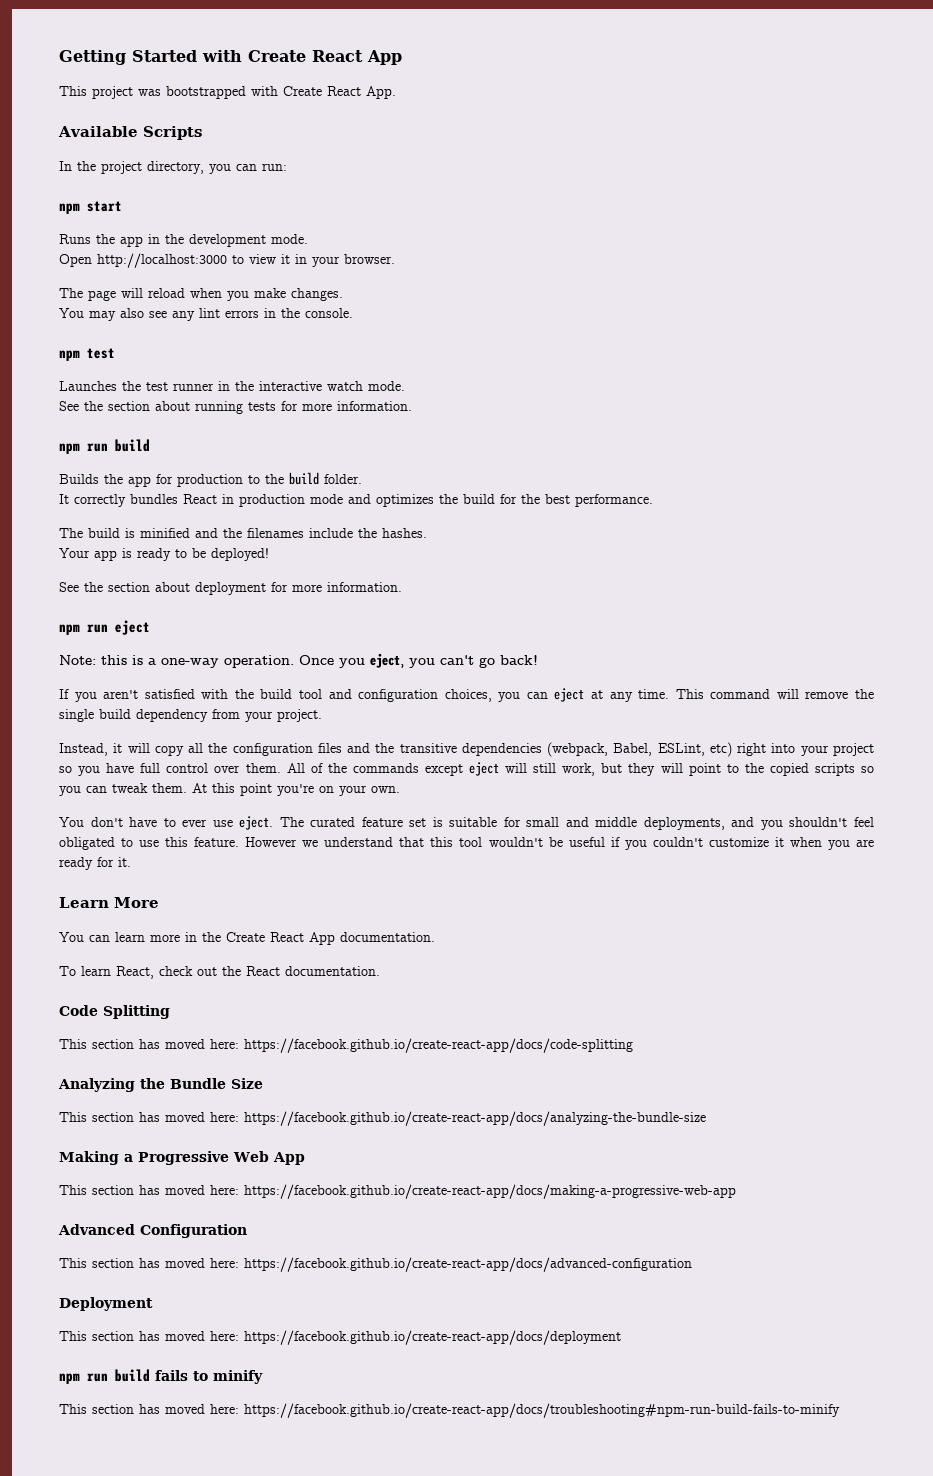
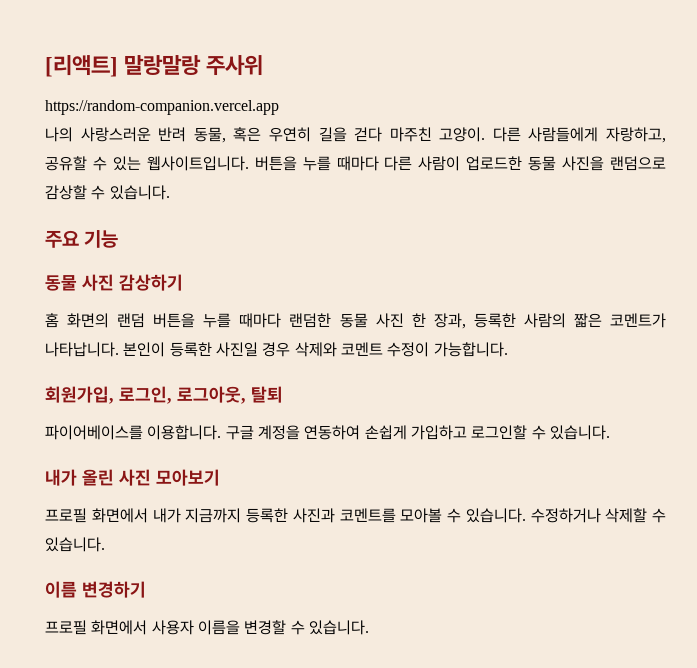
[59,50,402,65] [59,86,396,99] [58,126,202,140] [59,161,287,174] [59,201,122,214] [59,234,308,247] [59,253,395,268] [59,288,343,301] [59,308,353,321] [59,348,115,361] [59,381,405,391] [59,401,412,414] [59,439,150,454] [59,472,362,487] [59,494,653,507] [59,528,427,538] [59,548,269,561] [59,582,402,595] [59,620,150,635] [59,653,538,668] [59,688,874,702] [59,709,322,722] [59,742,875,757] [59,762,875,776] [59,783,400,796] [59,816,874,830] [59,837,874,850] [59,857,131,870] [59,897,159,908] [59,932,435,945] [59,966,380,979] [59,1005,170,1019] [59,1038,633,1053] [58,1078,263,1092] [59,1111,706,1126] [59,1151,305,1165] [59,1184,736,1199] [58,1224,247,1238] [59,1257,692,1272] [59,1297,153,1311] [59,1330,621,1345] [59,1369,263,1384] [59,1403,840,1418] Getting Started with Create React App // This project was bootstrapped with Create React App. // Available Scripts // In the project directory, you can run: // npm start // Runs the app in the development mode. // Open http://localhost:3000 to view it in your browser. // The page will reload when you make changes. // You may also see any lint errors in the console. // npm test // Launches the test runner in the interactive watch mode. // See the section about running tests for more information. // npm run build // Builds the app for production to the build folder. // It correctly bundles React in production mode and optimizes the build for the best performance. // The build is minified and the filenames include the hashes. // Your app is ready to be deployed! // See the section about deployment for more information. // npm run eject // Note: this is a one-way operation. Once you eject, you can't go back! // If you aren't satisfied with the build tool and configuration choices, you can eject at any time. This command will remove the single build dependency from your project. // Instead, it will copy all the configuration files and the transitive dependencies (webpack, Babel, ESLint, etc) right into your project so you have full control over them. All of the commands except eject will still work, but they will point to the copied scripts so you can tweak them. At this point you're on your own. // You don't have to ever use eject. The curated feature set is suitable for small and middle deployments, and you shouldn't feel obligated to use this feature. However we understand that this tool wouldn't be useful if you couldn't customize it when you are ready for it. // Learn More // You can learn more in the Create React App documentation. // To learn React, check out the React documentation. // Code Splitting // This section has moved here: https://facebook.github.io/create-react-app/docs/code-splitting // Analyzing the Bundle Size // This section has moved here: https://facebook.github.io/create-react-app/docs/analyzing-the-bundle-size // Making a Progressive Web App // This section has moved here: https://facebook.github.io/create-react-app/docs/making-a-progressive-web-app // Advanced Configuration // This section has moved here: https://facebook.github.io/create-react-app/docs/advanced-configuration // Deployment // This section has moved here: https://facebook.github.io/create-react-app/docs/deployment // npm run build fails to minify // This section has moved here: https://facebook.github.io/create-react-app/docs/troubleshooting#npm-run-build-fails-to-minify -> [45,55,264,77] [45,100,279,115] [45,127,666,143] [45,156,666,171] [45,185,170,200] [45,230,119,248] [45,274,183,291] [45,313,666,329] [45,342,508,357] [45,386,283,404] [45,425,610,440] [45,469,220,486] [45,508,666,523] [45,537,105,552] [45,581,146,598] [45,620,369,635] [리액트] 말랑말랑 주사위 // https://random-companion.vercel.app // 나의 사랑스러운 반려 동물, 혹은 우연히 길을 걷다 마주친 고양이. 다른 사람들에게 자랑하고, 공유할 수 있는 웹사이트입니다. 버튼을 누를 때마다 다른 사람이 업로드한 동물 사진을 랜덤으로 감상할 수 있습니다. // 주요 기능 // 동물 사진 감상하기 // 홈 화면의 랜덤 버튼을 누를 때마다 랜덤한 동물 사진 한 장과, 등록한 사람의 짧은 코멘트가 나타납니다. 본인이 등록한 사진일 경우 삭제와 코멘트 수정이 가능합니다. // 회원가입, 로그인, 로그아웃, 탈퇴 // 파이어베이스를 이용합니다. 구글 계정을 연동하여 손쉽게 가입하고 로그인할 수 있습니다. // 내가 올린 사진 모아보기 // 프로필 화면에서 내가 지금까지 등록한 사진과 코멘트를 모아볼 수 있습니다. 수정하거나 삭제할 수 있습니다. // 이름 변경하기 // 프로필 화면에서 사용자 이름을 변경할 수 있습니다.

